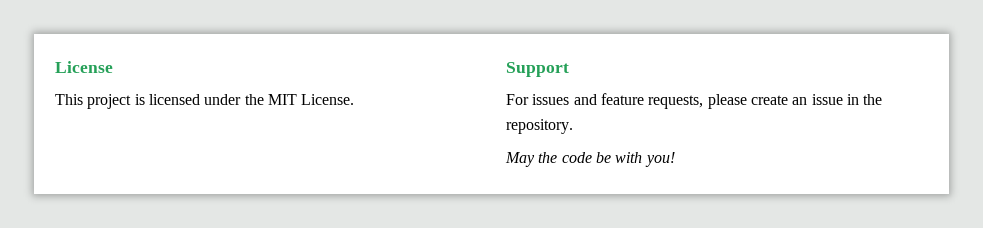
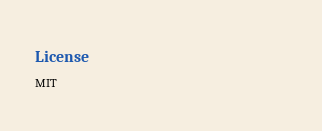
[55,94,355,109] [506,62,569,77] [506,93,883,109] [506,119,573,134] [505,152,675,167] This project is licensed under the MIT License. // Support // For issues and feature requests, please create an issue in the repository. // May the code be with you! -> [35,79,57,87] MIT

